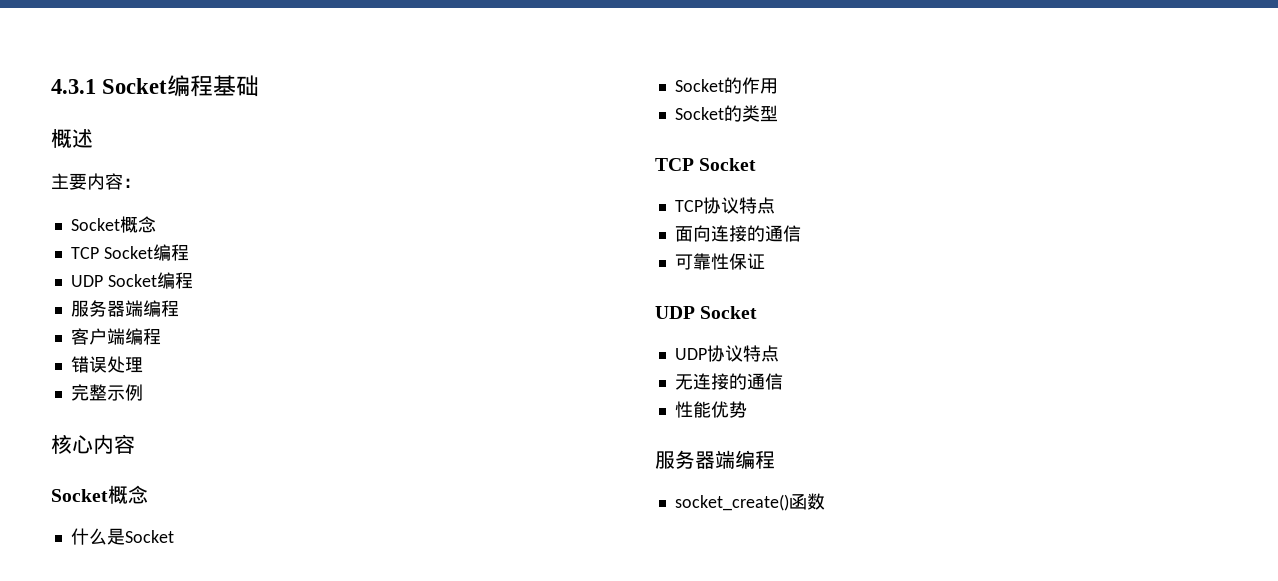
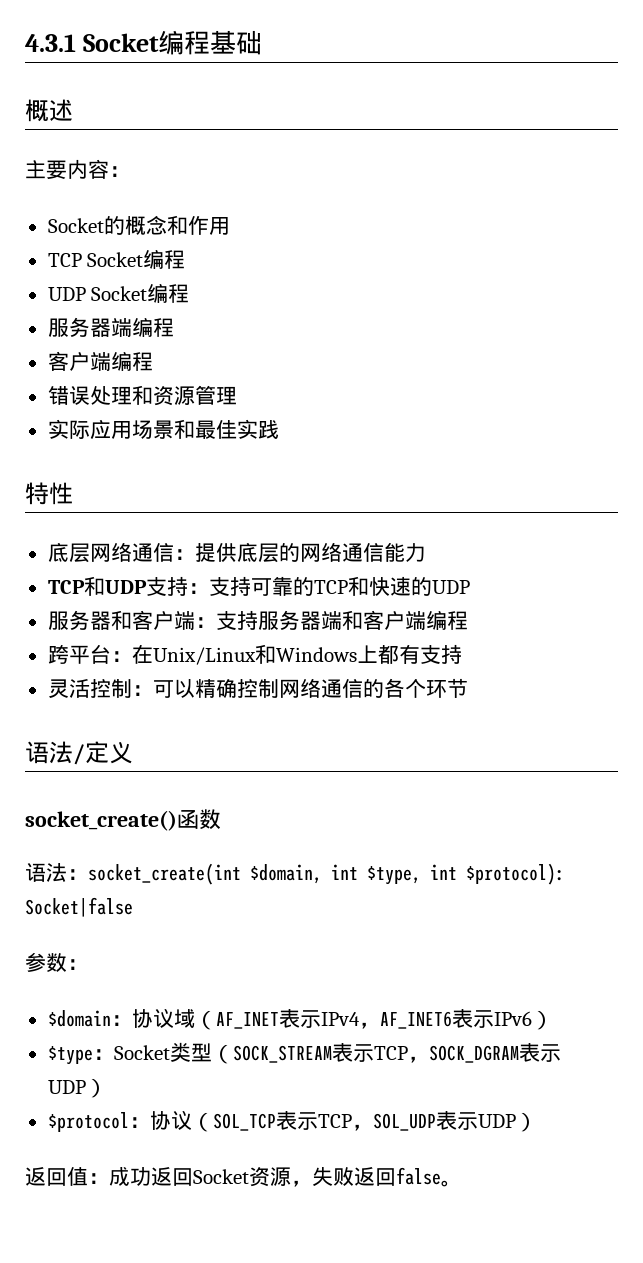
[119,216,156,233] 概念 -> [103,215,230,235] 的概念和作用
[70,384,143,401] [51,434,135,454] [51,485,148,504] [70,528,174,545] [674,77,778,94] [674,105,778,122] [655,158,757,171] [674,197,775,214] [674,225,801,242] [674,253,765,270] [655,306,758,319] [674,345,779,362] [674,373,783,390] [674,401,747,418] [655,450,775,469] [674,493,825,511] // 完整示例 // 核心内容 // Socket概念 // 什么是Socket // Socket的作用 // Socket的类型 // TCP Socket // TCP协议特点 // 面向连接的通信 // 可靠性保证 // UDP Socket // UDP协议特点 // 无连接的通信 // 性能优势 // 服务器端编程 // socket_create()函数 -> [131,385,237,406] [47,419,279,439] [25,482,73,505] [47,542,426,563] [47,576,470,596] [47,610,468,630] [47,644,462,665] [47,678,468,698] [25,741,133,765] [25,809,221,831] [25,863,565,885] [25,897,133,917] [25,952,88,972] [47,1009,553,1030] [47,1042,561,1065] [47,1078,107,1098] [47,1111,537,1132] [25,1167,462,1187] 和资源管理 // 实际应用场景和最佳实践 // 特性 // 底层网络通信：提供底层的网络通信能力 // TCP和UDP支持：支持可靠的TCP和快速的UDP // 服务器和客户端：支持服务器端和客户端编程 // 跨平台：在Unix/Linux和Windows上都有支持 // 灵活控制：可以精确控制网络通信的各个环节 // 语法/定义 // socket_create()函数 // 语法：socket_create(int $domain, int $type, int $protocol): Socket|false // 参数： // $domain：协议域（AF_INET表示IPv4，AF_INET6表示IPv6） // $type：Socket类型（SOCK_STREAM表示TCP，SOCK_DGRAM表示UDP） // $protocol：协议（SOL_TCP表示TCP，SOL_UDP表示UDP） // 返回值：成功返回Socket资源，失败返回false。

